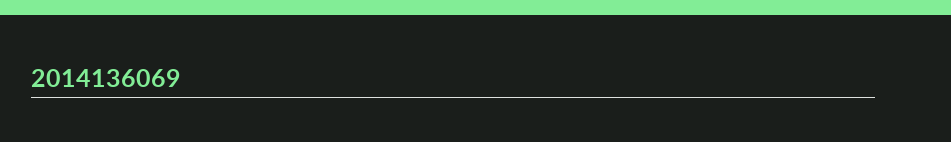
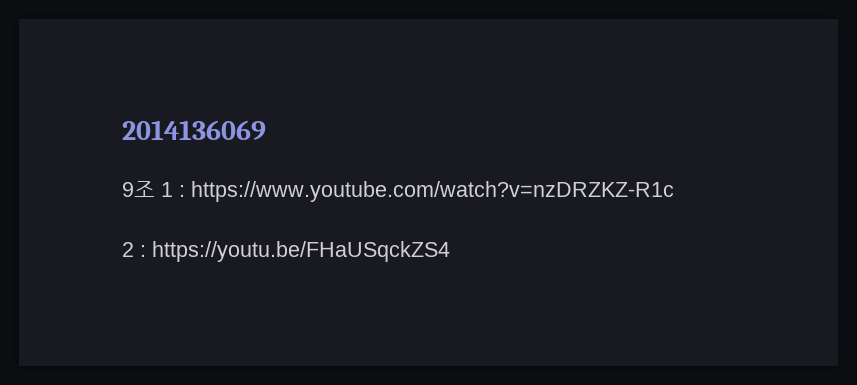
(181, 78) none -> [122,181,674,202] [122,241,450,262] // 9조 1 : https://www.youtube.com/watch?v=nzDRZKZ-R1c // 2 : https://youtu.be/FHaUSqckZS4

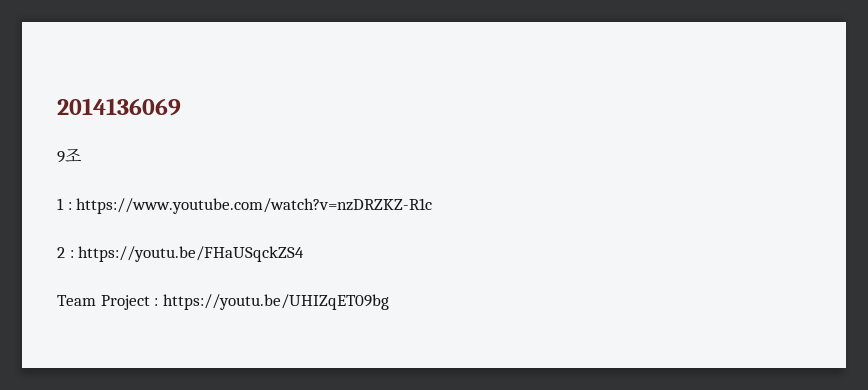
(155, 189) none -> (82, 155) //
(450, 251) none -> [57,294,389,310] // Team Project : https://youtu.be/UHIZqET09bg

